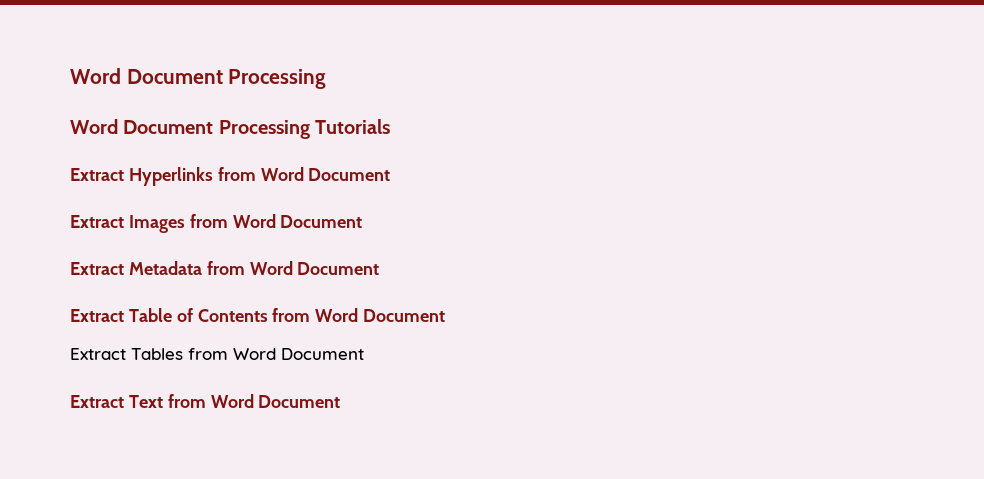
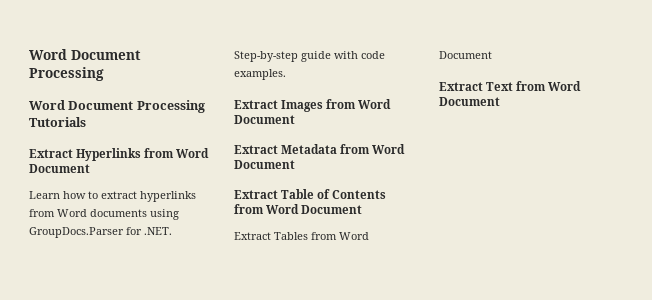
(391, 174) none -> [29,191,196,202] [29,209,179,220] [29,227,172,238] [234,51,385,62] [234,69,286,80] // Learn how to extract hyperlinks from Word documents using GroupDocs.Parser for .NET. Step-by-step guide with code examples.

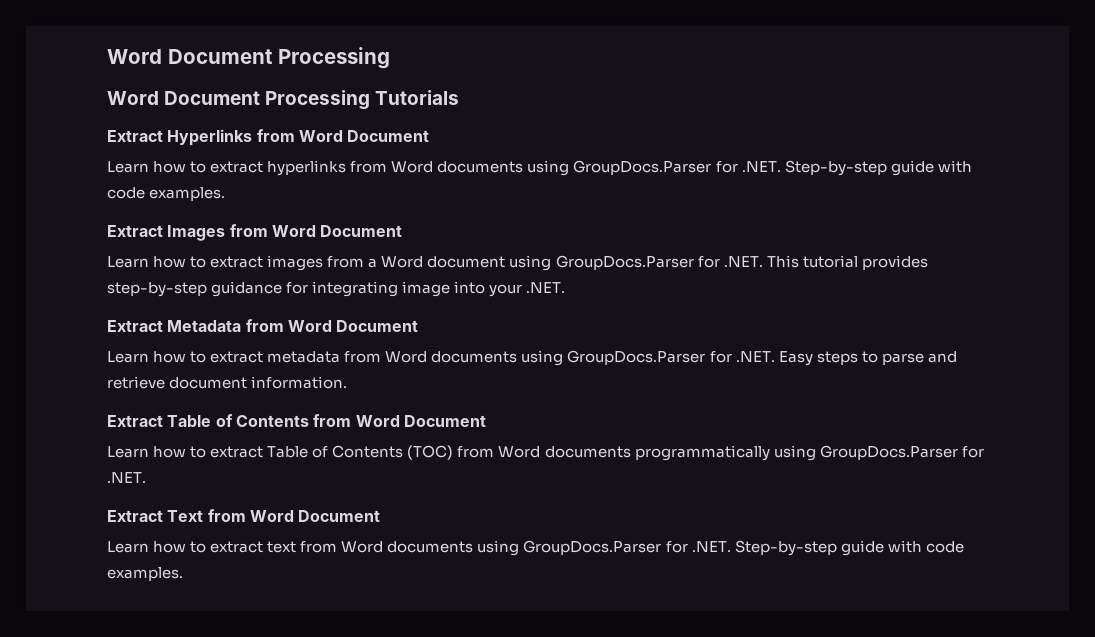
(295, 119) none -> [107,255,928,271] [107,281,566,297] // Learn how to extract images from a Word document using GroupDocs.Parser for .NET. This tutorial provides step-by-step guidance for integrating image into your .NET.
(295, 164) none -> [107,350,957,366] [107,376,348,389] // Learn how to extract metadata from Word documents using GroupDocs.Parser for .NET. Easy steps to parse and retrieve document information.
[234,232,369,240] [439,51,492,59] Extract Tables from Word Document -> [107,445,984,461] [107,472,146,483] Learn how to extract Table of Contents (TOC) from Word documents programmatically using GroupDocs.Parser for .NET.
(500, 101) none -> [107,540,964,556] [107,567,183,581] // Learn how to extract text from Word documents using GroupDocs.Parser for .NET. Step-by-step guide with code examples.

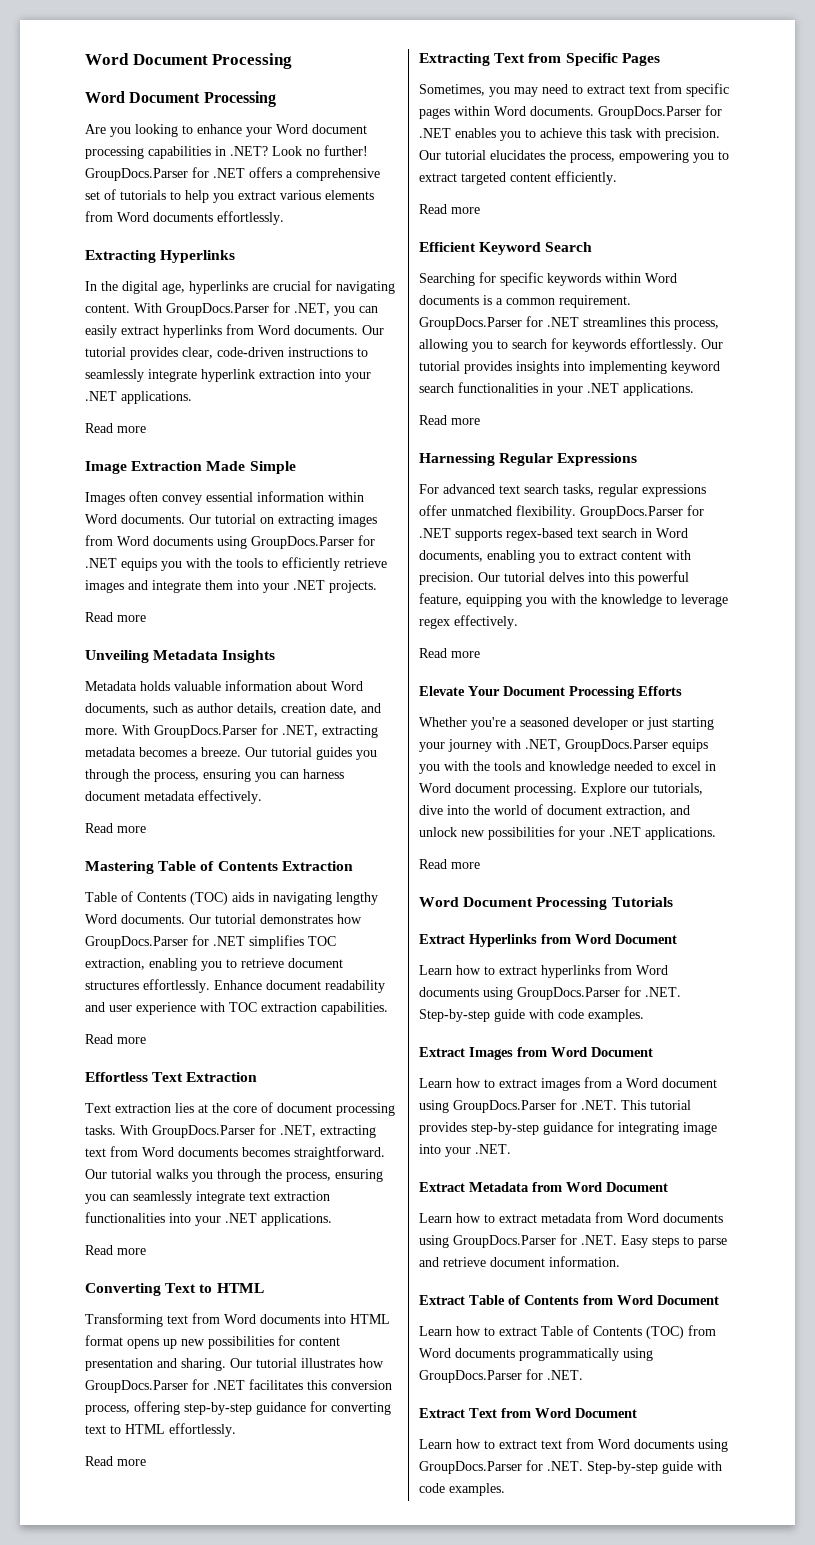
(371, 100) none -> [85,124,367,137] [85,145,368,159] [85,167,380,181] [85,189,374,203] [85,211,284,225] [85,250,236,263] [85,280,395,294] [85,302,378,316] [85,324,384,338] [85,347,368,360] [85,369,371,382] [85,391,192,404] [85,423,146,433] [85,461,296,474] [85,491,364,505] [85,514,377,527] [85,535,375,549] [85,557,387,571] [85,580,377,593] [85,612,146,622] [85,650,276,663] [85,680,363,691] [85,703,381,715] [85,724,378,738] [85,747,377,760] [85,769,344,782] [85,790,262,804] [85,823,146,833] [85,861,353,874] [85,891,378,905] [85,914,362,924] [85,935,336,949] [85,958,343,971] [85,979,385,993] [85,1002,388,1015] [85,1034,146,1044] [85,1072,258,1082] [85,1102,395,1116] [85,1124,376,1138] [85,1146,385,1160] [85,1169,383,1182] [85,1191,330,1204] [85,1212,332,1226] [85,1245,146,1255] [85,1283,264,1296] [85,1313,390,1327] [85,1335,340,1349] [85,1358,384,1371] [85,1379,392,1393] [85,1401,391,1415] [85,1423,236,1437] [85,1456,146,1466] [419,53,660,66] [419,83,729,97] [419,105,722,119] [419,128,720,141] [419,150,729,163] [419,171,617,185] [419,204,480,214] [419,242,593,255] [419,272,677,286] [419,295,631,308] [419,316,719,330] [419,338,723,352] [419,361,720,374] [419,382,694,396] [419,415,480,425] [419,453,638,466] [419,484,706,497] [419,505,704,519] [419,528,688,541] [419,550,691,563] [419,571,689,585] [419,593,728,607] [419,615,518,629] [419,648,480,658] [419,686,682,699] [419,717,714,730] [419,739,708,752] [419,761,716,774] [419,783,703,796] [419,804,690,817] [419,826,716,840] [419,859,480,869] [419,897,608,910] // Are you looking to enhance your Word document processing capabilities in .NET? Look no further! GroupDocs.Parser for .NET offers a comprehensive set of tutorials to help you extract various elements from Word documents effortlessly. // Extracting Hyperlinks // In the digital age, hyperlinks are crucial for navigating content. With GroupDocs.Parser for .NET, you can easily extract hyperlinks from Word documents. Our tutorial provides clear, code-driven instructions to seamlessly integrate hyperlink extraction into your .NET applications. // Read more // Image Extraction Made Simple // Images often convey essential information within Word documents. Our tutorial on extracting images from Word documents using GroupDocs.Parser for .NET equips you with the tools to efficiently retrieve images and integrate them into your .NET projects. // Read more // Unveiling Metadata Insights // Metadata holds valuable information about Word documents, such as author details, creation date, and more. With GroupDocs.Parser for .NET, extracting metadata becomes a breeze. Our tutorial guides you through the process, ensuring you can harness document metadata effectively. // Read more // Mastering Table of Contents Extraction // Table of Contents (TOC) aids in navigating lengthy Word documents. Our tutorial demonstrates how GroupDocs.Parser for .NET simplifies TOC extraction, enabling you to retrieve document structures effortlessly. Enhance document readability and user experience with TOC extraction capabilities. // Read more // Effortless Text Extraction // Text extraction lies at the core of document processing tasks. With GroupDocs.Parser for .NET, extracting text from Word documents becomes straightforward. Our tutorial walks you through the process, ensuring you can seamlessly integrate text extraction functionalities into your .NET applications. // Read more // Converting Text to HTML // Transforming text from Word documents into HTML format opens up new possibilities for content presentation and sharing. Our tutorial illustrates how GroupDocs.Parser for .NET facilitates this conversion process, offering step-by-step guidance for converting text to HTML effortlessly. // Read more // Extracting Text from Specific Pages // Sometimes, you may need to extract text from specific pages within Word documents. GroupDocs.Parser for .NET enables you to achieve this task with precision. Our tutorial elucidates the process, empowering you to extract targeted content efficiently. // Read more // Efficient Keyword Search // Searching for specific keywords within Word documents is a common requirement. GroupDocs.Parser for .NET streamlines this process, allowing you to search for keywords effortlessly. Our tutorial provides insights into implementing keyword search functionalities in your .NET applications. // Read more // Harnessing Regular Expressions // For advanced text search tasks, regular expressions offer unmatched flexibility. GroupDocs.Parser for .NET supports regex-based text search in Word documents, enabling you to extract content with precision. Our tutorial delves into this powerful feature, equipping you with the knowledge to leverage regex effectively. // Read more // Elevate Your Document Processing Efforts // Whether you're a seasoned developer or just starting your journey with .NET, GroupDocs.Parser equips you with the tools and knowledge needed to excel in Word document processing. Explore our tutorials, dive into the world of document extraction, and unlock new possibilities for your .NET applications. // Read more // Word Document Processing

